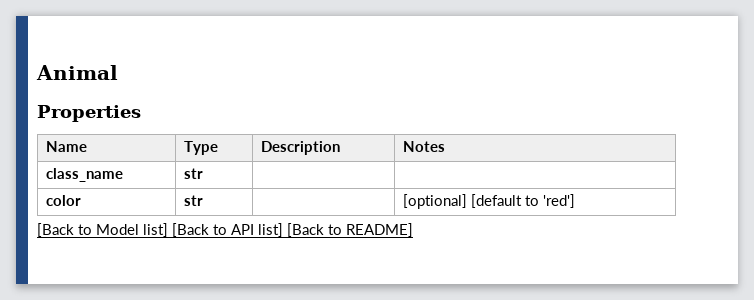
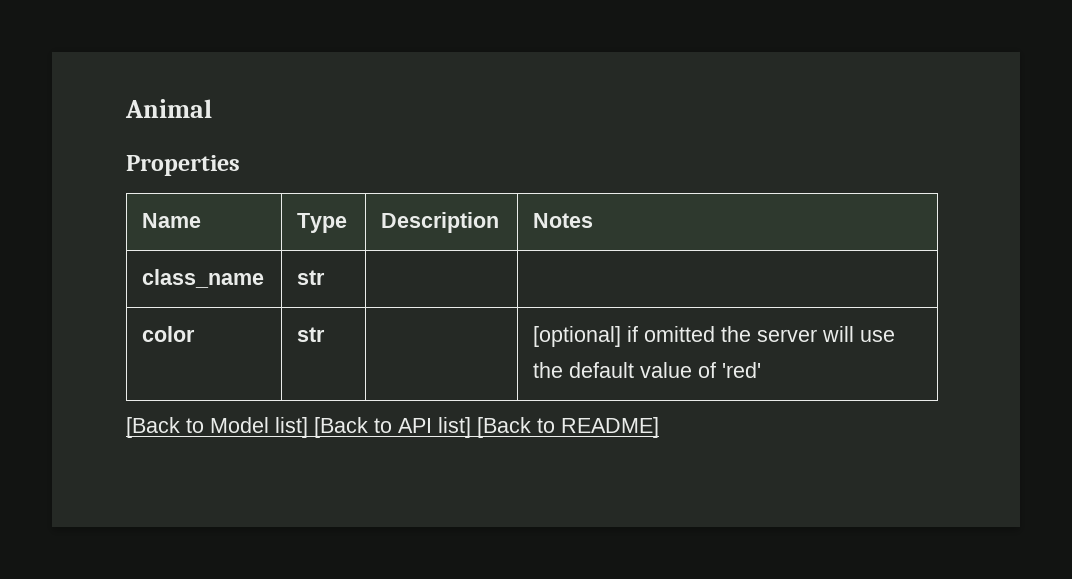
[470,194,575,208] [default to 'red'] -> [627,326,896,342] [533,362,762,378] if omitted the server will use the default value of 'red'

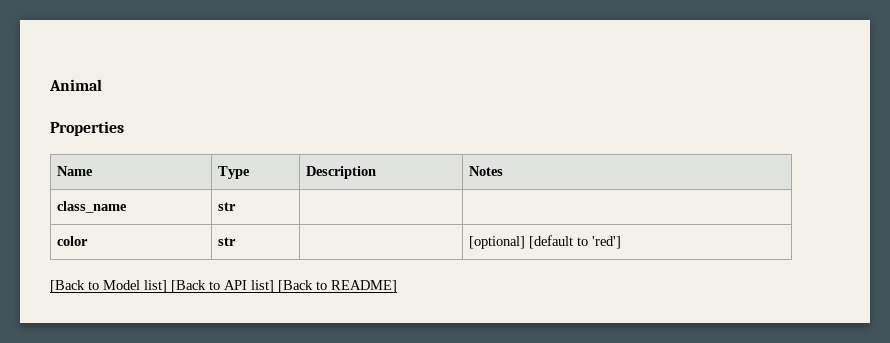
[627,326,896,342] [533,362,762,378] if omitted the server will use the default value of 'red' -> [528,235,621,249] [default to 'red']

